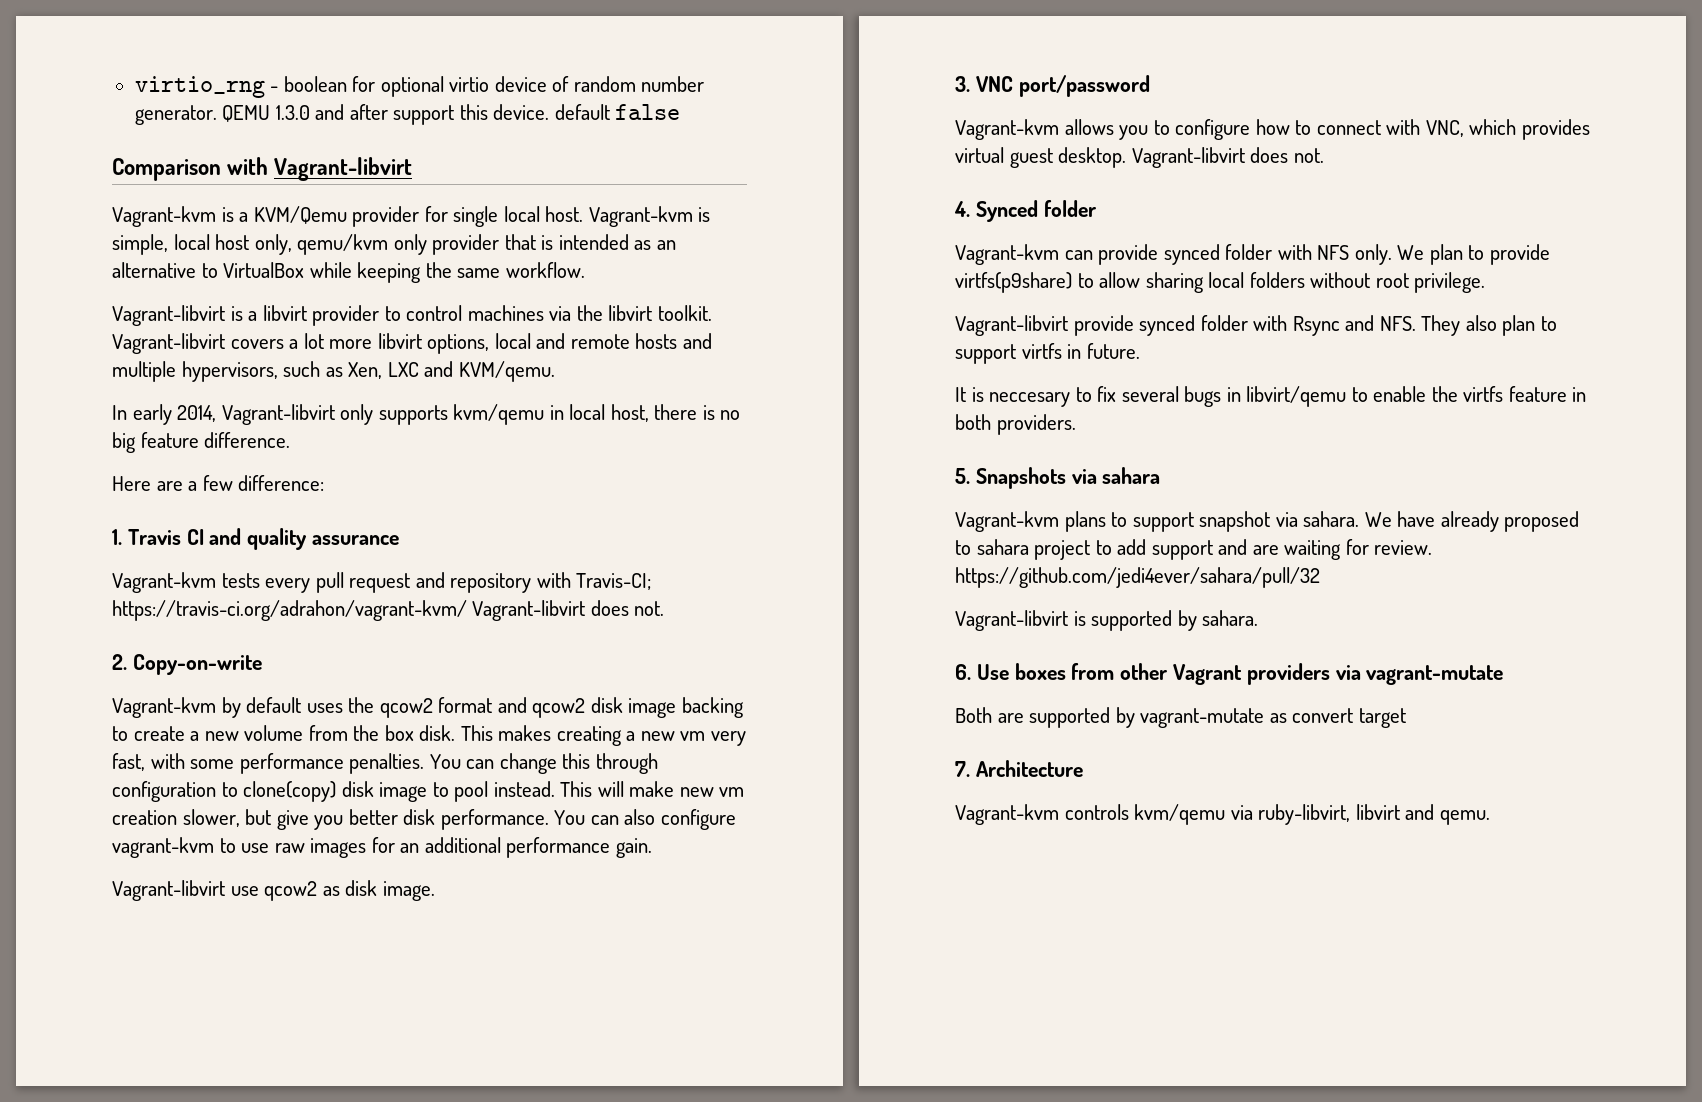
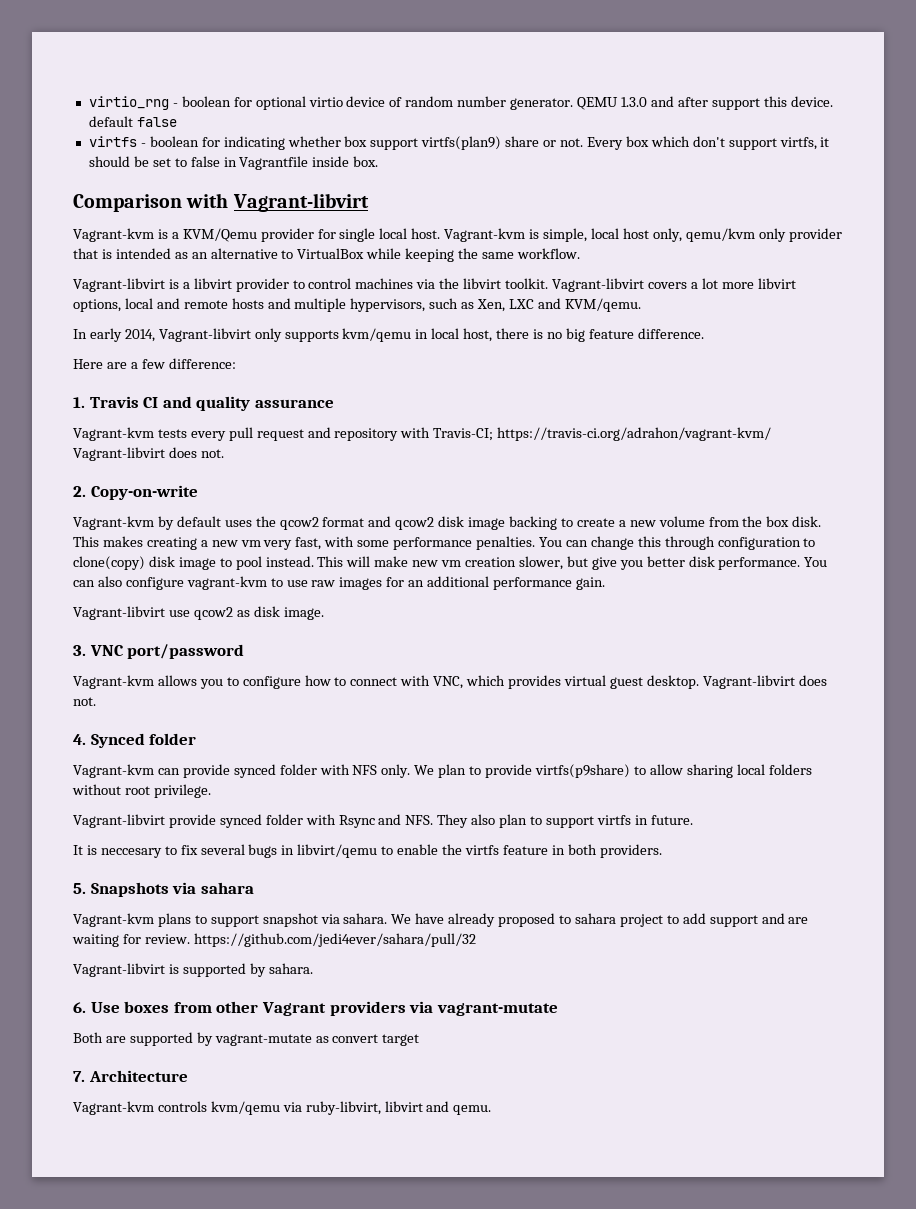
(681, 112) none -> [88,136,830,150] [88,156,379,170] // virtfs - boolean for indicating whether box support virtfs(plan9) share or not. Every box which don't support virtfs, it should be set to false in Vagrantfile inside box.

